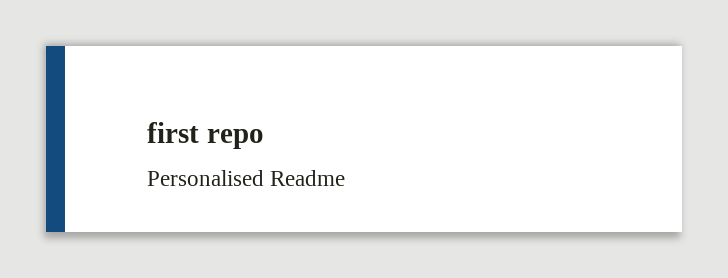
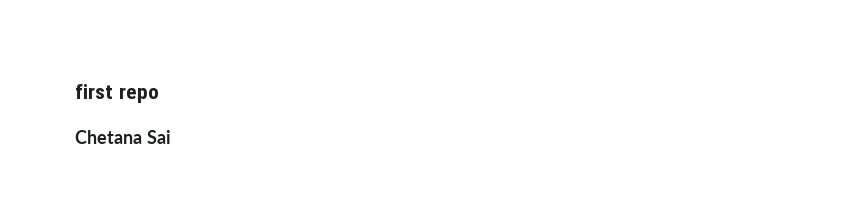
[147,170,346,186] Personalised Readme -> [75,130,171,144] Chetana Sai

